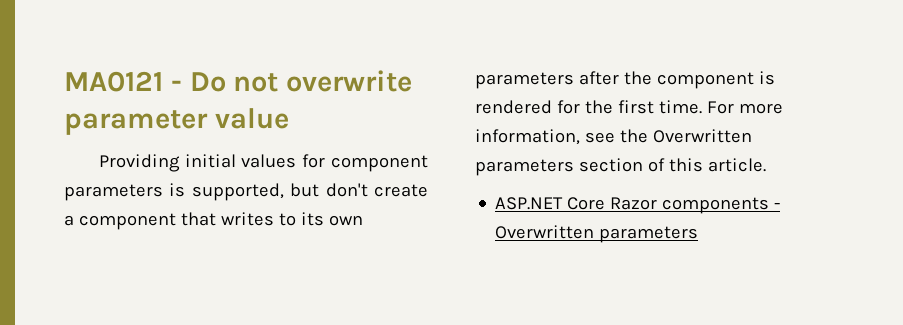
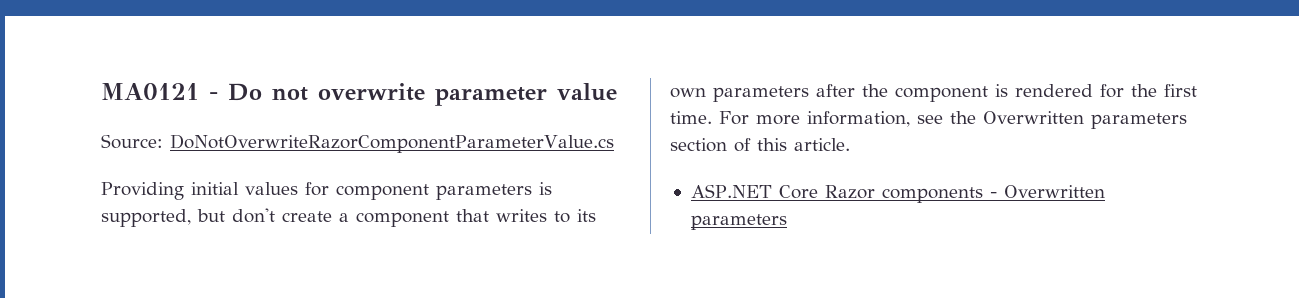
(289, 118) none -> [101,134,614,153] // Source: DoNotOverwriteRazorComponentParameterValue.cs

